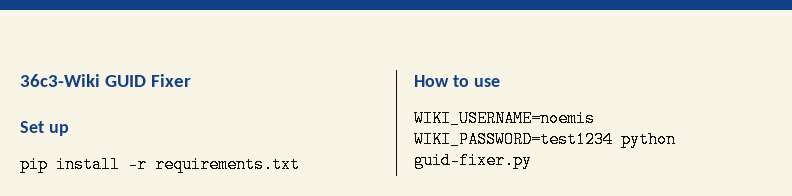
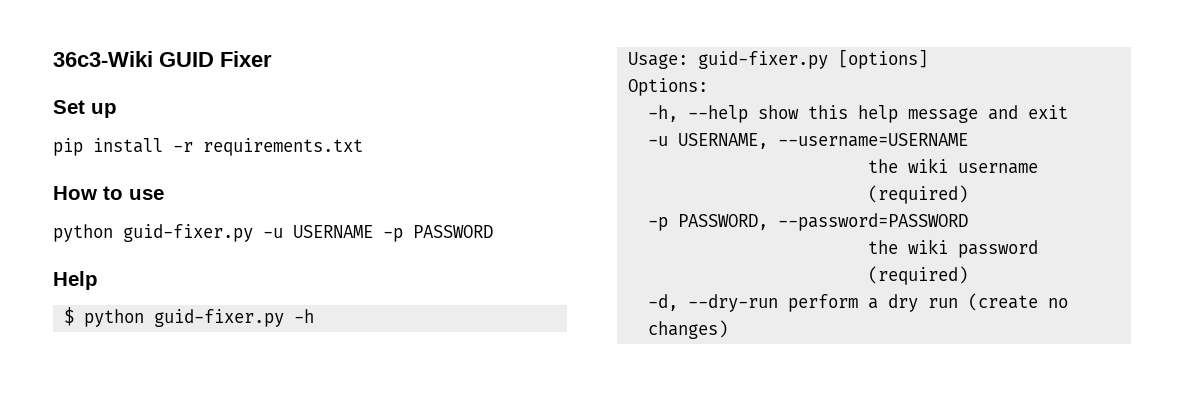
[414,110,595,127] [414,131,676,148] [414,152,532,169] WIKI_USERNAME=noemis WIKI_PASSWORD=test1234 python guid-fixer.py -> [53,224,493,242] [53,271,98,290] [63,307,314,327] [627,49,928,69] [627,78,708,96] [647,105,1068,123] [647,133,968,149] [867,158,1038,174] [867,185,968,204] [647,213,968,231] [867,239,1038,258] [867,266,968,285] [647,293,1068,312] [647,320,728,339] python guid-fixer.py -u USERNAME -p PASSWORD // Help // $ python guid-fixer.py -h // Usage: guid-fixer.py [options] // Options: // -h, --help show this help message and exit // -u USERNAME, --username=USERNAME // the wiki username (required) // -p PASSWORD, --password=PASSWORD // the wiki password (required) // -d, --dry-run perform a dry run (create no changes)

